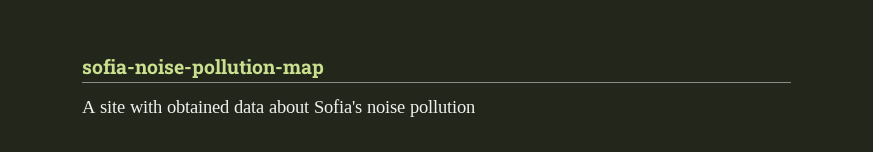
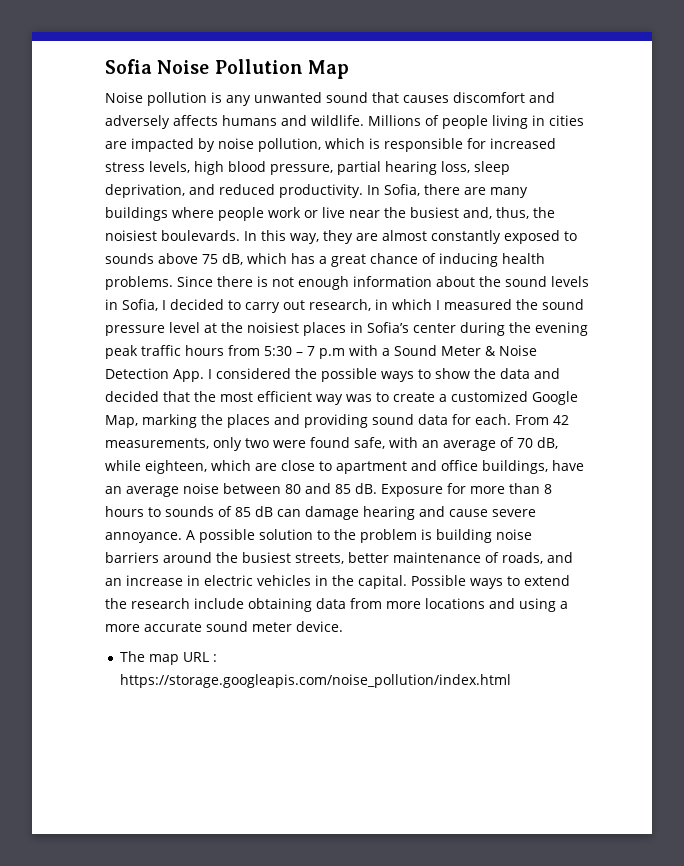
[82,58,324,78] [82,99,475,117] sofia-noise-pollution-map // A site with obtained data about Sofia's noise pollution -> [105,59,349,79] [105,92,555,106] [105,115,584,129] [105,138,556,152] [105,161,510,175] [105,184,528,198] [105,207,555,221] [105,230,577,244] [105,253,545,267] [105,276,589,290] [105,299,584,313] [105,322,588,336] [105,345,537,359] [105,368,560,382] [105,391,578,405] [105,414,569,428] [105,437,558,451] [105,460,584,474] [105,483,552,497] [105,506,536,520] [105,529,532,543] [105,552,573,564] [105,575,570,589] [105,598,568,612] [105,621,343,632] [119,651,217,665] [119,674,511,688] Sofia Noise Pollution Map // Noise pollution is any unwanted sound that causes discomfort and adversely affects humans and wildlife. Millions of people living in cities are impacted by noise pollution, which is responsible for increased stress levels, high blood pressure, partial hearing loss, sleep deprivation, and reduced productivity. In Sofia, there are many buildings where people work or live near the busiest and, thus, the noisiest boulevards. In this way, they are almost constantly exposed to sounds above 75 dB, which has a great chance of inducing health problems. Since there is not enough information about the sound levels in Sofia, I decided to carry out research, in which I measured the sound pressure level at the noisiest places in Sofia’s center during the evening peak traffic hours from 5:30 – 7 p.m with a Sound Meter & Noise Detection App. I considered the possible ways to show the data and decided that the most efficient way was to create a customized Google Map, marking the places and providing sound data for each. From 42 measurements, only two were found safe, with an average of 70 dB, while eighteen, which are close to apartment and office buildings, have an average noise between 80 and 85 dB. Exposure for more than 8 hours to sounds of 85 dB can damage hearing and cause severe annoyance. A possible solution to the problem is building noise barriers around the busiest streets, better maintenance of roads, and an increase in electric vehicles in the capital. Possible ways to extend the research include obtaining data from more locations and using a more accurate sound meter device. // The map URL : https://storage.googleapis.com/noise_pollution/index.html

